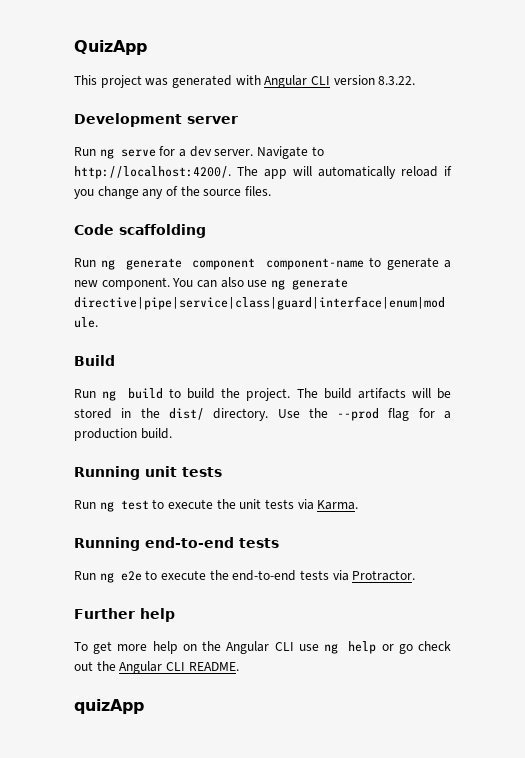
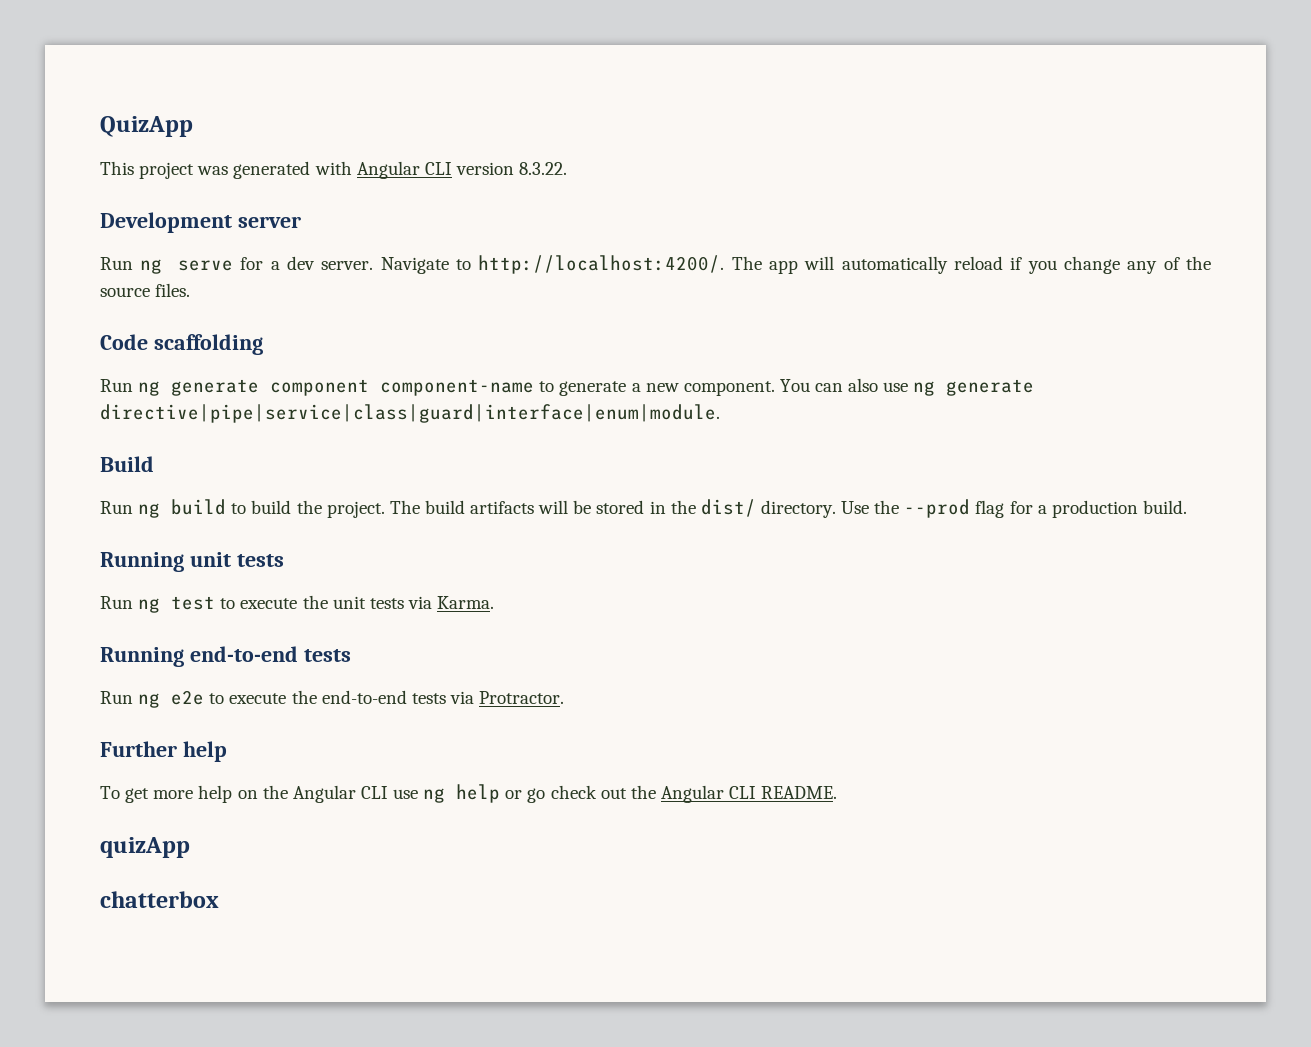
(144, 706) none -> [100,891,219,908] // chatterbox

